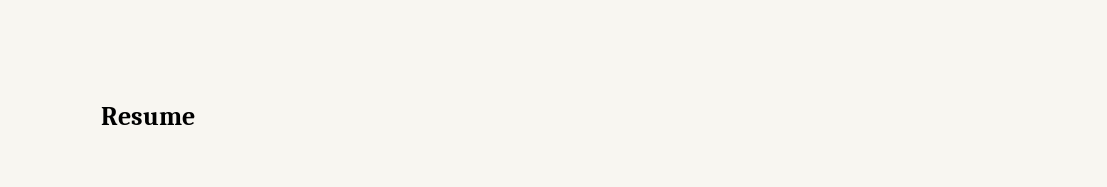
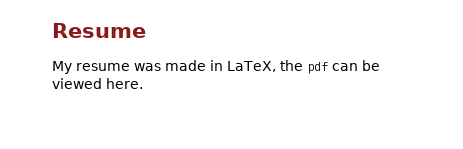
(195, 116) none -> [52,60,380,74] [52,78,143,89] // My resume was made in LaTeX, the pdf can be viewed here.

